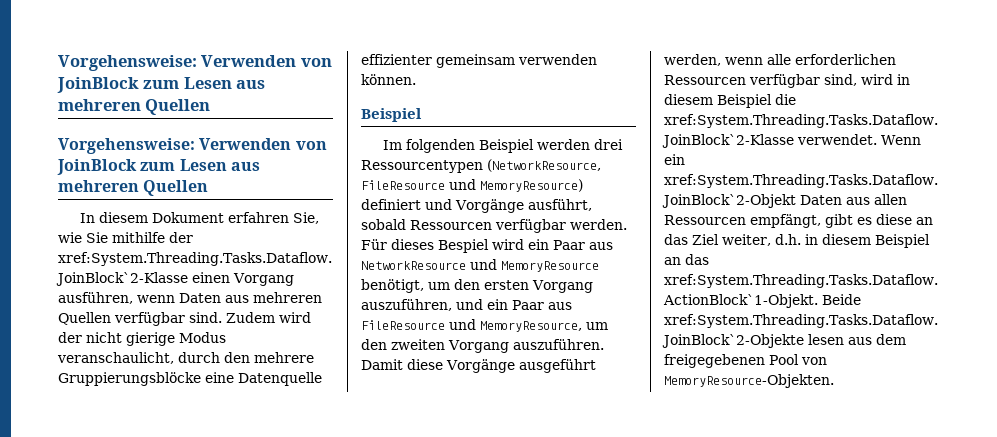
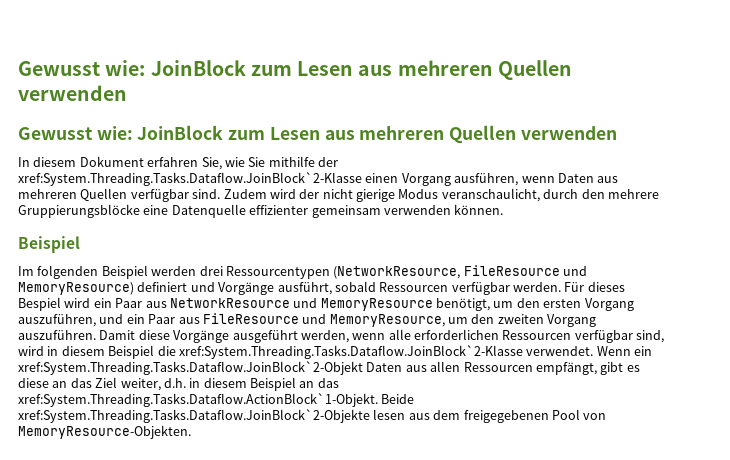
[58,55,332,71] [57,77,266,93] [58,99,211,115] [58,138,327,154] [57,159,260,175] [58,180,209,196] Vorgehensweise: Verwenden von JoinBlock zum Lesen aus mehreren Quellen // Vorgehensweise: Verwenden von JoinBlock zum Lesen aus mehreren Quellen -> [18,60,572,80] [18,85,127,101] [18,125,617,144] Gewusst wie: JoinBlock zum Lesen aus mehreren Quellen verwenden // Gewusst wie: JoinBlock zum Lesen aus mehreren Quellen verwenden

